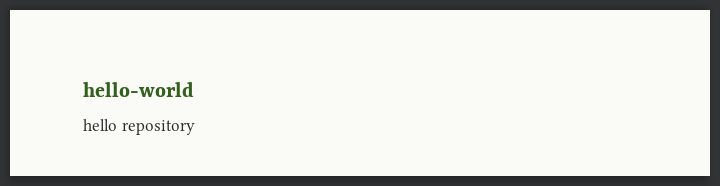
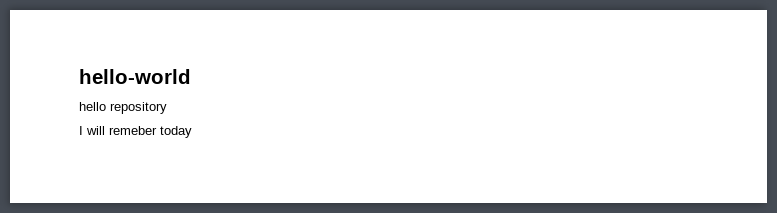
(195, 127) none -> [79,126,192,138] // I will remeber today

